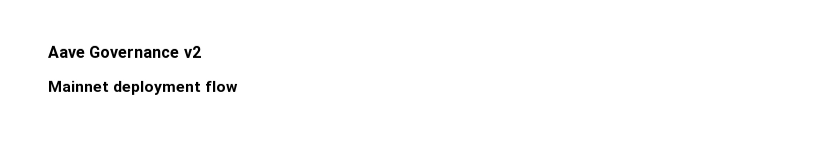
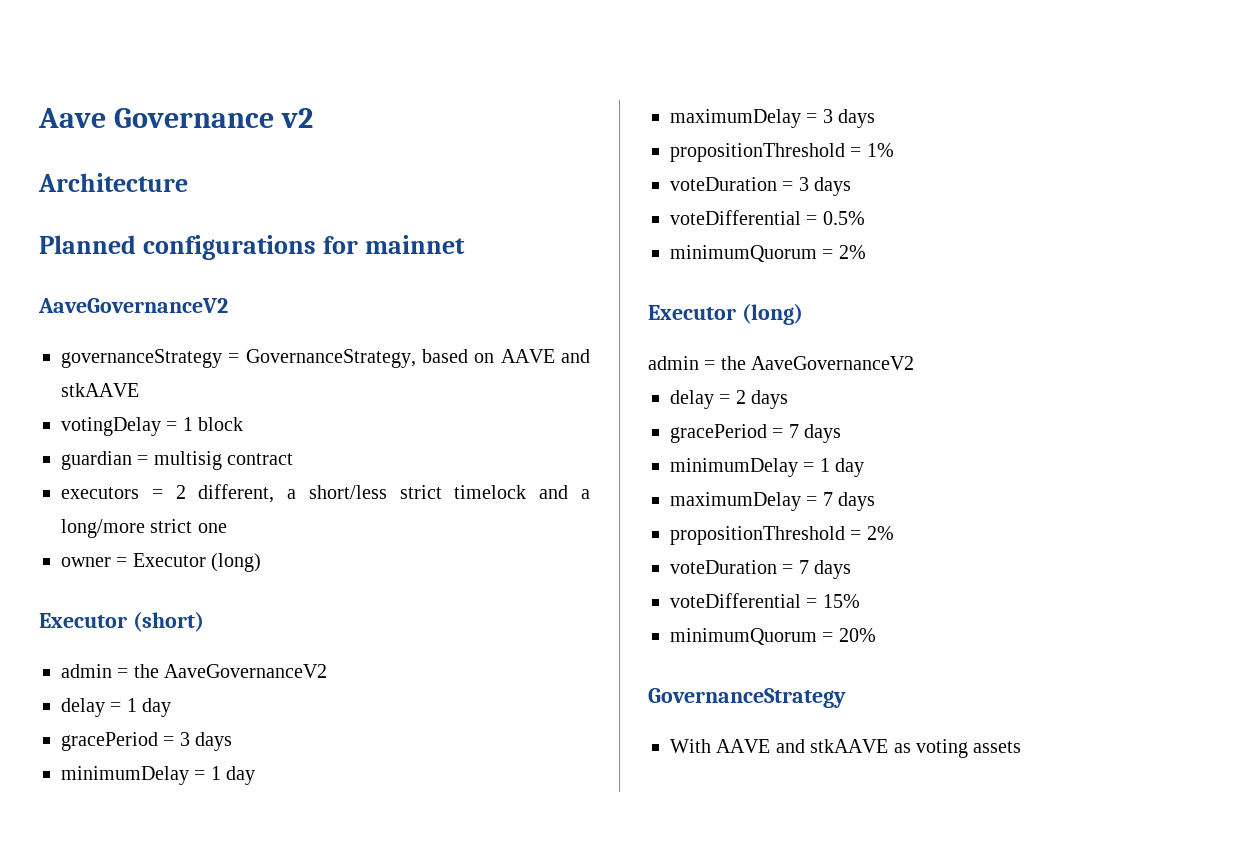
[47,80,240,95] Mainnet deployment flow -> [38,173,188,192] [39,235,465,260] [38,298,228,313] [61,349,590,368] [61,383,139,397] [61,417,244,436] [61,451,294,470] [61,484,590,503] [61,519,227,538] [61,553,262,572] [39,611,204,632] [61,664,328,678] [61,698,172,717] [61,732,233,751] [61,766,256,785] [670,109,876,128] [670,143,894,162] [670,177,852,196] [670,210,865,225] [670,245,866,262] [648,303,803,325] [648,356,915,370] [670,390,789,409] [670,424,842,443] [670,458,865,477] [670,492,876,511] [670,526,894,545] [670,560,852,579] [670,593,860,608] [670,628,876,645] [648,688,846,708] [670,739,1022,758] Architecture // Planned configurations for mainnet // AaveGovernanceV2 // governanceStrategy = GovernanceStrategy, based on AAVE and stkAAVE // votingDelay = 1 block // guardian = multisig contract // executors = 2 different, a short/less strict timelock and a long/more strict one // owner = Executor (long) // Executor (short) // admin = the AaveGovernanceV2 // delay = 1 day // gracePeriod = 3 days // minimumDelay = 1 day // maximumDelay = 3 days // propositionThreshold = 1% // voteDuration = 3 days // voteDifferential = 0.5% // minimumQuorum = 2% // Executor (long) // admin = the AaveGovernanceV2 // delay = 2 days // gracePeriod = 7 days // minimumDelay = 1 day // maximumDelay = 7 days // propositionThreshold = 2% // voteDuration = 7 days // voteDifferential = 15% // minimumQuorum = 20% // GovernanceStrategy // With AAVE and stkAAVE as voting assets

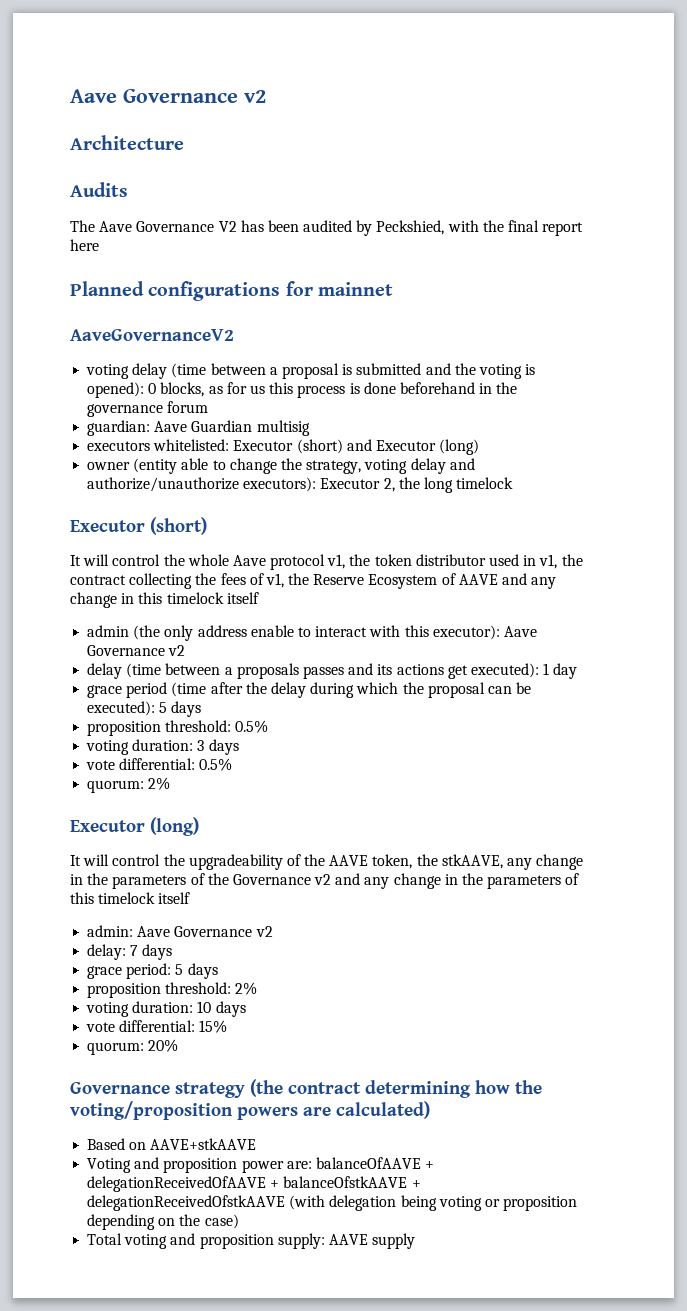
(188, 182) none -> [70,182,128,197] [70,220,584,236] [70,239,99,251] // Audits // The Aave Governance V2 has been audited by Peckshied, with the final report here
[61,349,590,368] [61,383,139,397] [61,417,244,436] [61,451,149,470] governanceStrategy = GovernanceStrategy, based on AAVE and stkAAVE // votingDelay = 1 block // guardian = -> [86,363,536,379] [87,382,518,398] [87,401,209,417] [87,420,253,436] voting delay (time between a proposal is submitted and the voting is opened): 0 blocks, as for us this process is done beforehand in the governance forum // guardian: Aave Guardian
[227,453,294,465] contract -> (310, 428) none
[151,484,590,503] [61,519,227,538] [61,553,262,572] [39,611,204,632] [61,664,328,678] [61,698,172,717] [61,732,233,751] [61,766,256,785] [670,109,876,128] [670,143,894,162] [670,177,852,196] [670,210,865,225] [670,245,834,262] = 2 different, a short/less strict timelock and a long/more strict one // owner = Executor (long) // Executor (short) // admin = the AaveGovernanceV2 // delay = 1 day // gracePeriod = 3 days // minimumDelay = 1 day // maximumDelay = 3 days // propositionThreshold = 1% // voteDuration = 3 days // voteDifferential = 0.5% // minimumQuorum = -> [153,439,480,455] [87,458,475,474] [87,477,514,493] [70,517,207,535] [70,554,583,570] [70,573,557,589] [70,592,259,608] [87,625,537,641] [87,645,186,656] [87,663,578,679] [87,682,532,698] [87,701,202,717] [87,720,269,736] [86,739,239,755] [86,758,233,771] [87,780,145,793] whitelisted: Executor (short) and Executor (long) // owner (entity able to change the strategy, voting delay and authorize/unauthorize executors): Executor 2, the long timelock // Executor (short) // It will control the whole Aave protocol v1, the token distributor used in v1, the contract collecting the fees of v1, the Reserve Ecosystem of AAVE and any change in this timelock itself // admin (the only address enable to interact with this executor): Aave Governance v2 // delay (time between a proposals passes and its actions get executed): 1 day // grace period (time after the delay during which the proposal can be executed): 5 days // proposition threshold: 0.5% // voting duration: 3 days // vote differential: 0.5% // quorum:
[648,356,915,370] [670,390,789,409] [670,424,842,443] [670,458,865,477] [670,492,876,511] [670,526,894,545] [670,560,852,579] [670,593,818,608] admin = the AaveGovernanceV2 // delay = 2 days // gracePeriod = 7 days // minimumDelay = 1 day // maximumDelay = 7 days // propositionThreshold = 2% // voteDuration = 7 days // voteDifferential = -> [70,854,584,870] [70,873,580,889] [70,892,191,904] [87,925,273,937] [87,944,173,960] [87,963,218,979] [87,982,258,998] [86,1001,246,1017] [86,1020,196,1032] It will control the upgradeability of the AAVE token, the stkAAVE, any change in the parameters of the Governance v2 and any change in the parameters of this timelock itself // admin: Aave Governance v2 // delay: 7 days // grace period: 5 days // proposition threshold: 2% // voting duration: 10 days // vote differential:
[670,628,834,645] minimumQuorum = -> [87,1042,145,1055] quorum:
[648,688,846,708] [670,739,1022,758] GovernanceStrategy // With AAVE and stkAAVE as voting assets -> [70,1079,542,1098] [70,1101,430,1120] [87,1138,257,1150] [87,1157,435,1173] [87,1176,421,1192] [87,1195,578,1211] [87,1214,239,1230] [87,1233,416,1249] Governance strategy (the contract determining how the voting/proposition powers are calculated) // Based on AAVE+stkAAVE // Voting and proposition power are: balanceOfAAVE + delegationReceivedOfAAVE + balanceOfstkAAVE + delegationReceivedOfstkAAVE (with delegation being voting or proposition depending on the case) // Total voting and proposition supply: AAVE supply

